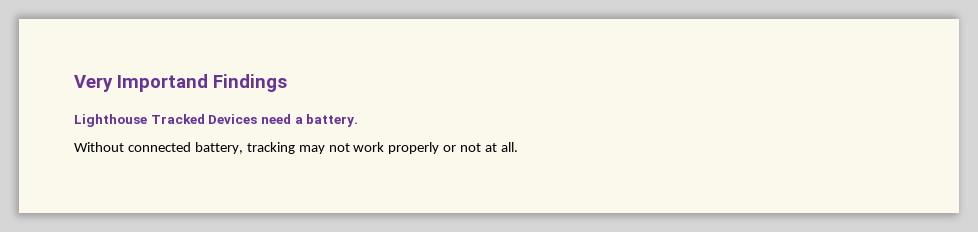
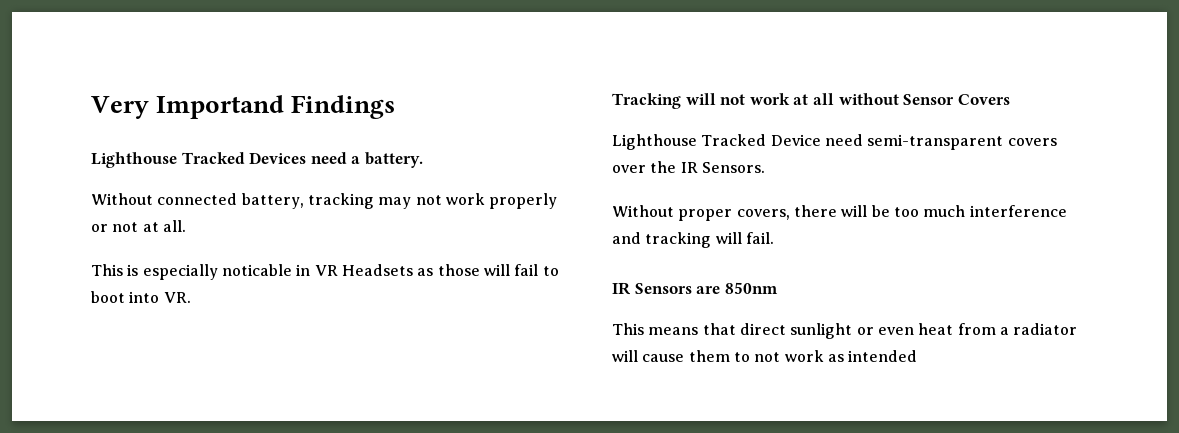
(519, 147) none -> [91,264,559,280] [91,291,191,303] [612,93,1010,109] [612,134,1057,150] [612,161,765,173] [612,205,1067,221] [612,232,774,248] [612,282,778,295] [612,323,1078,339] [612,350,918,362] // This is especially noticable in VR Headsets as those will fail to boot into VR. // Tracking will not work at all without Sensor Covers // Lighthouse Tracked Device need semi-transparent covers over the IR Sensors. // Without proper covers, there will be too much interference and tracking will fail. // IR Sensors are 850nm // This means that direct sunlight or even heat from a radiator will cause them to not work as intended

